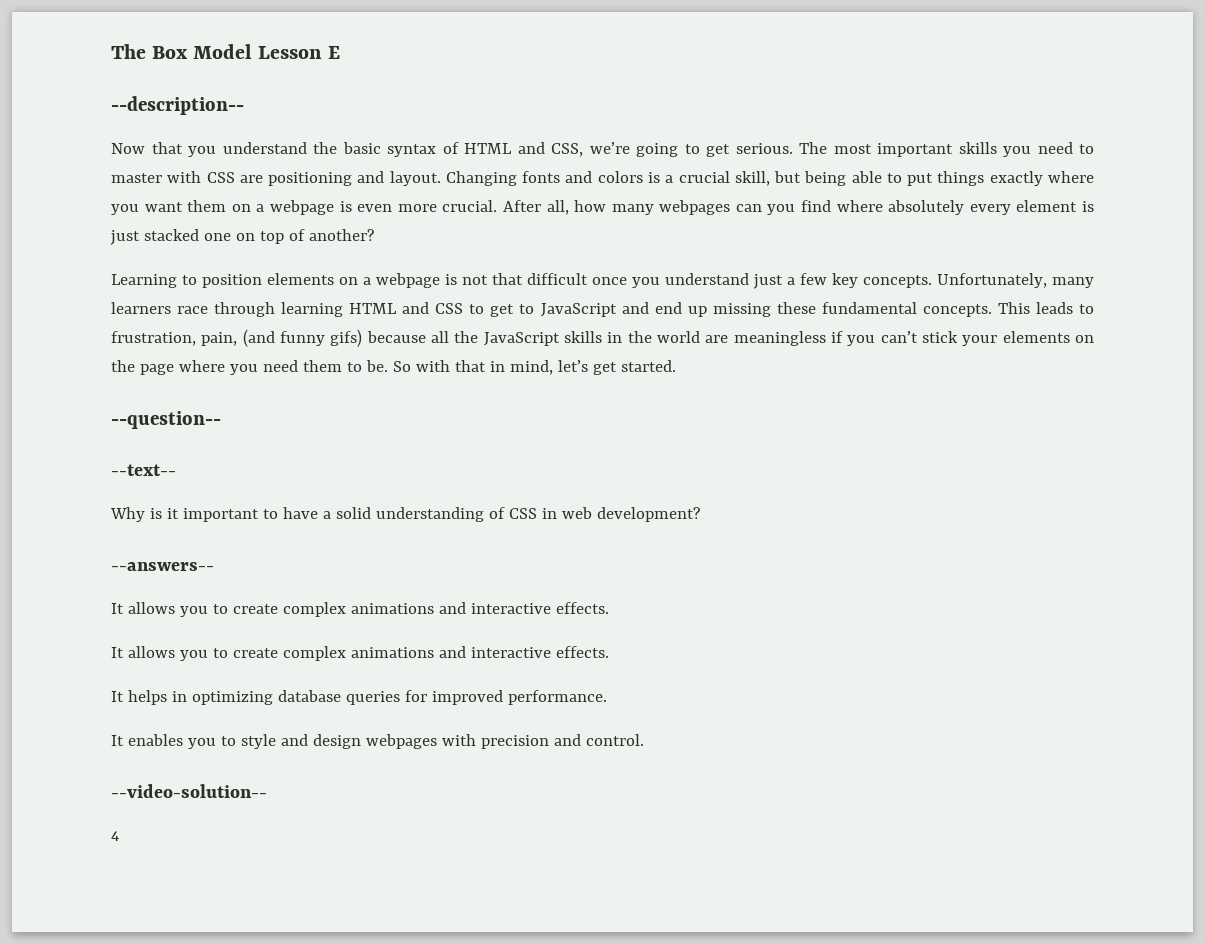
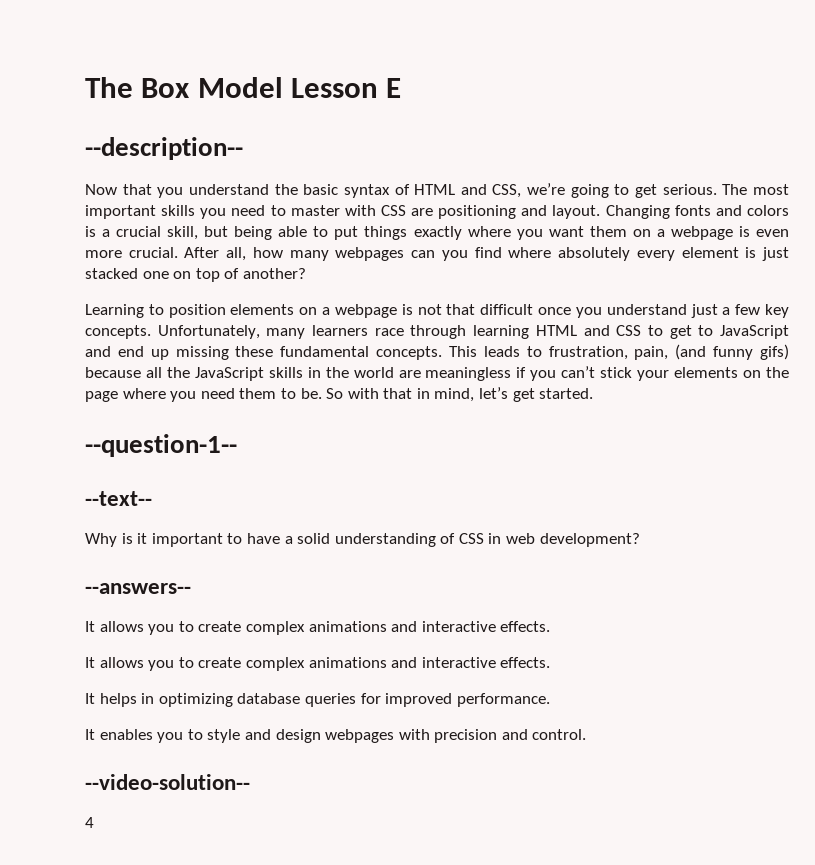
[111,411,221,429] --question-- -> [85,434,237,457] --question-1--

